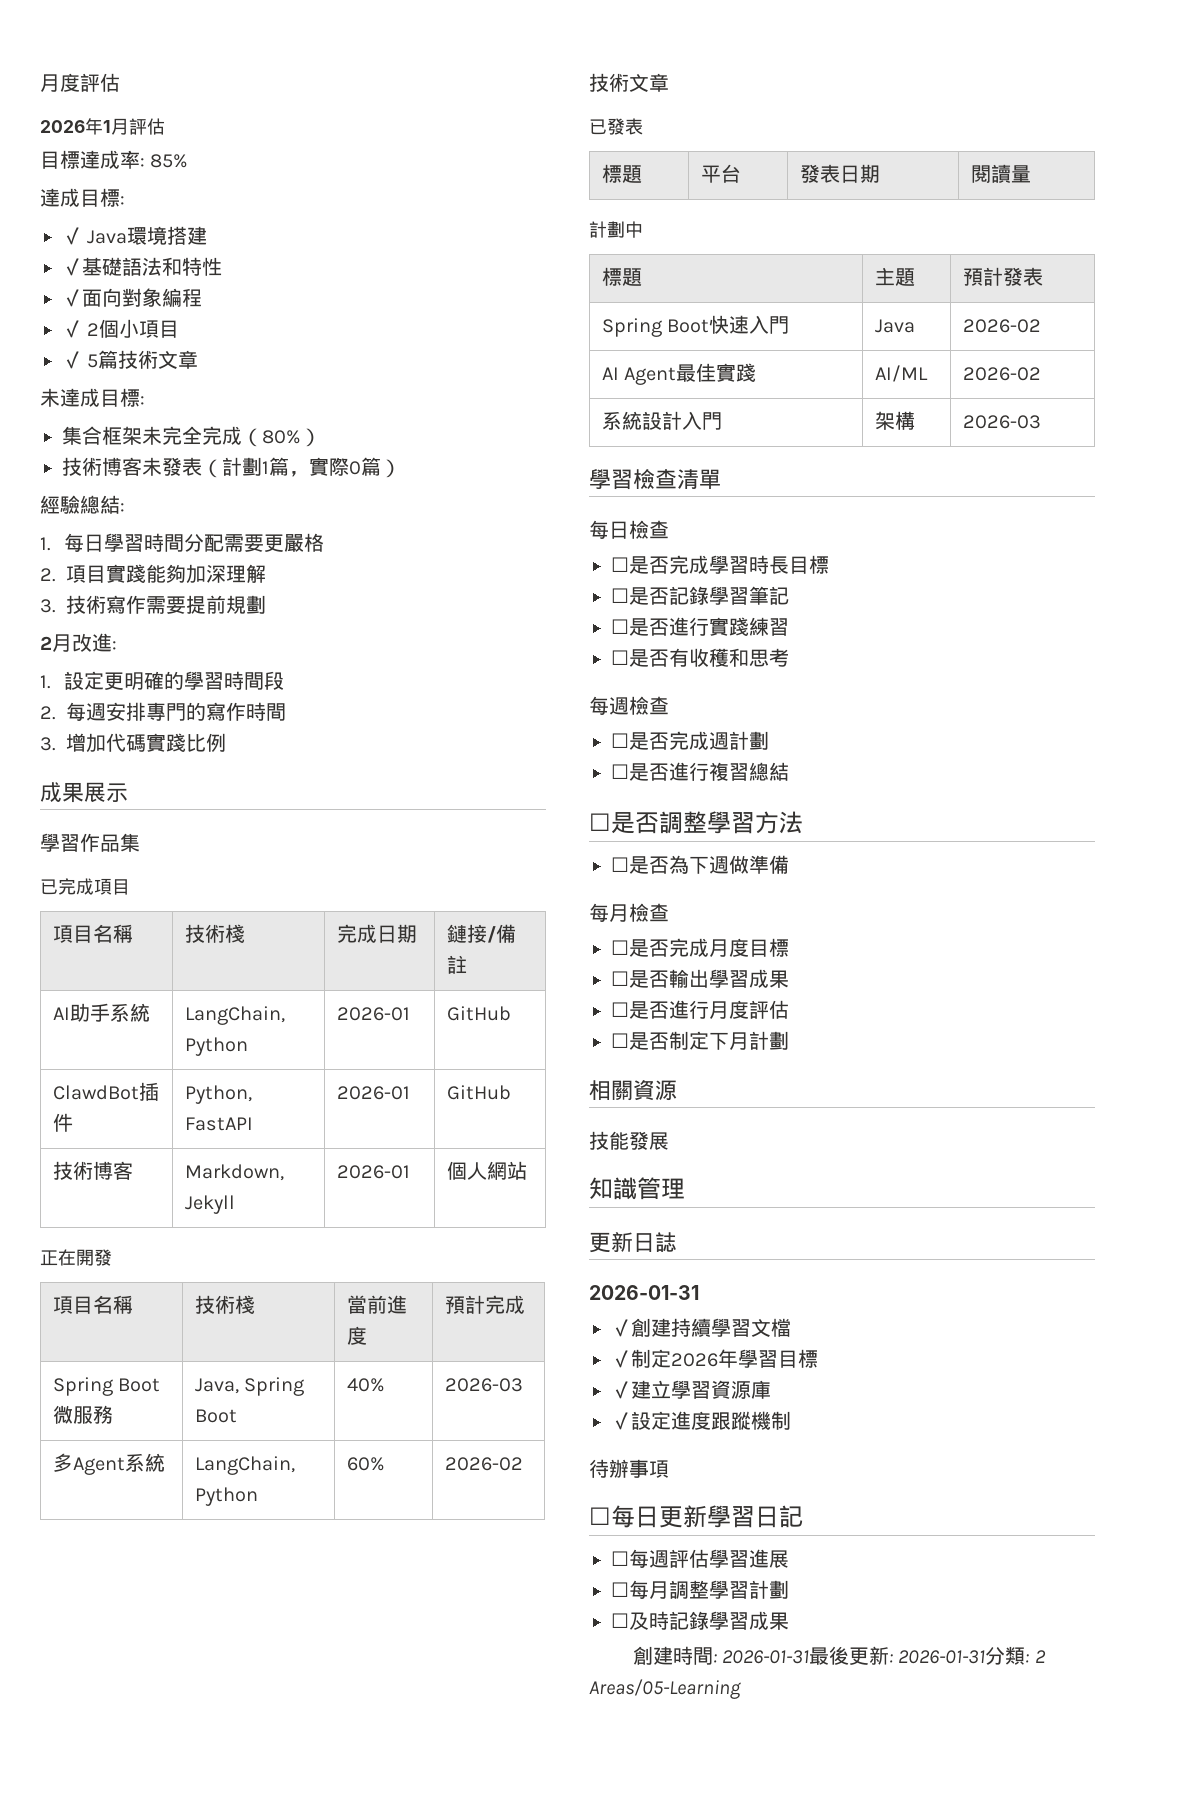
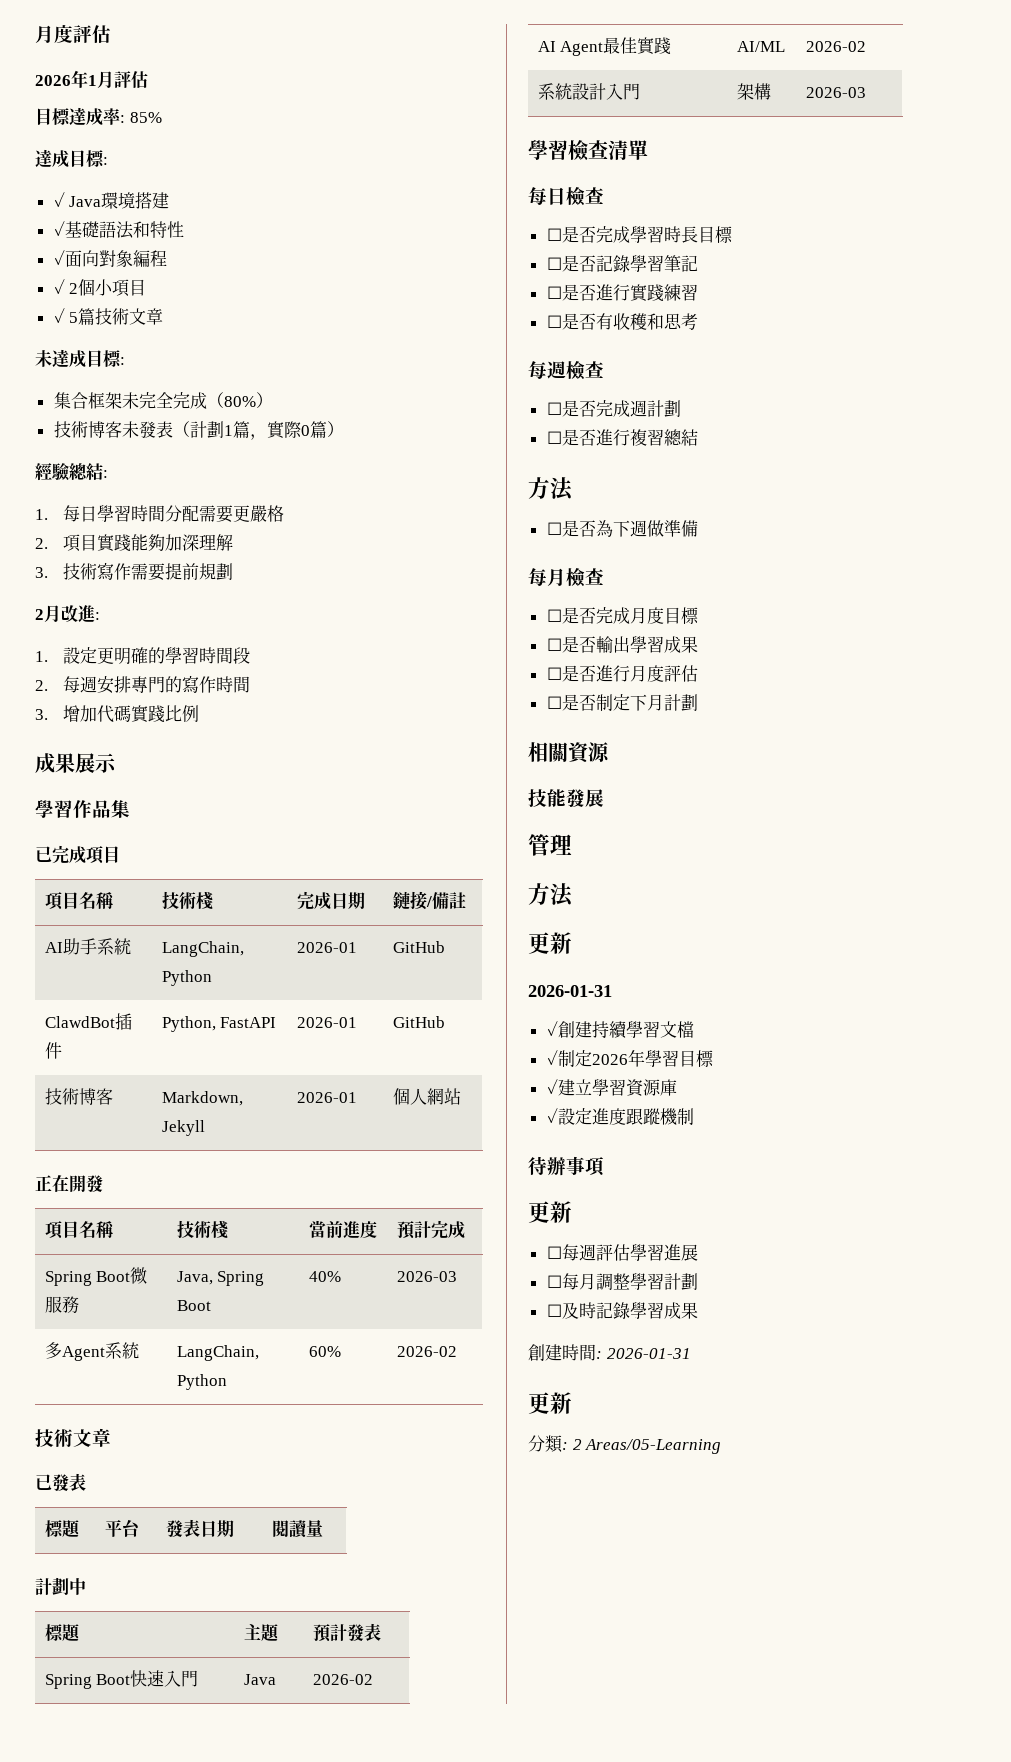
[589,811,755,834] ☐是否調整學習 -> (698, 437) none
[589,1177,637,1200] 知識 -> (604, 798) none
[589,1232,677,1253] // 更新日誌 -> [528,883,574,907] [528,932,572,954] // 方法 // 更新
[589,1505,803,1528] ☐每日更新學習日記 -> [528,1201,572,1223] 更新
[808,1646,986,1665] 最後更新: 2026-01-31 -> [528,1392,572,1414] // 更新 //

